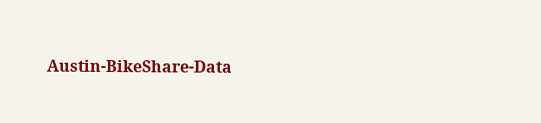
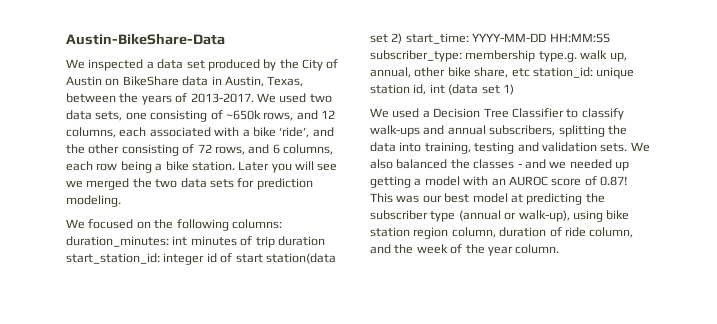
(233, 66) none -> [66,59,339,71] [66,76,304,87] [66,93,332,105] [66,110,335,122] [66,127,334,138] [66,144,333,156] [66,161,338,173] [66,178,313,190] [66,195,121,207] [66,219,282,231] [66,236,325,248] [66,253,336,265] [370,33,610,44] [370,50,627,62] [370,67,635,79] [370,84,514,95] [370,108,624,120] [370,125,627,137] [370,142,650,154] [370,159,629,171] [370,176,628,188] [370,193,605,205] [370,210,630,222] [370,227,634,239] [370,244,560,256] // We inspected a data set produced by the City of Austin on BikeShare data in Austin, Texas, between the years of 2013-2017. We used two data sets, one consisting of ~650k rows, and 12 columns, each associated with a bike ‘ride’, and the other consisting of 72 rows, and 6 columns, each row being a bike station. Later you will see we merged the two data sets for prediction modeling. // We focused on the following columns: duration_minutes: int minutes of trip duration start_station_id: integer id of start station(data set 2) start_time: YYYY-MM-DD HH:MM:SS subscriber_type: membership type.g. walk up, annual, other bike share, etc station_id: unique station id, int (data set 1) // We used a Decision Tree Classifier to classify walk-ups and annual subscribers, splitting the data into training, testing and validation sets. We also balanced the classes - and we needed up getting a model with an AUROC score of 0.87! This was our best model at predicting the subscriber type (annual or walk-up), using bike station region column, duration of ride column, and the week of the year column.

